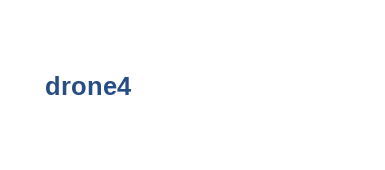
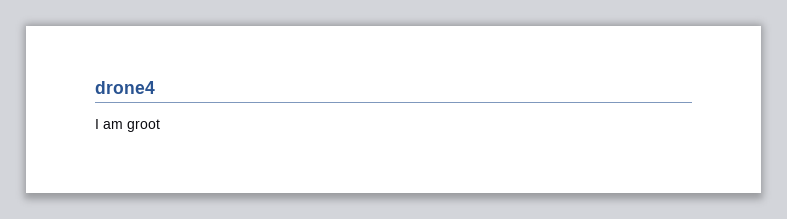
(132, 85) none -> [95,119,160,132] // I am groot

